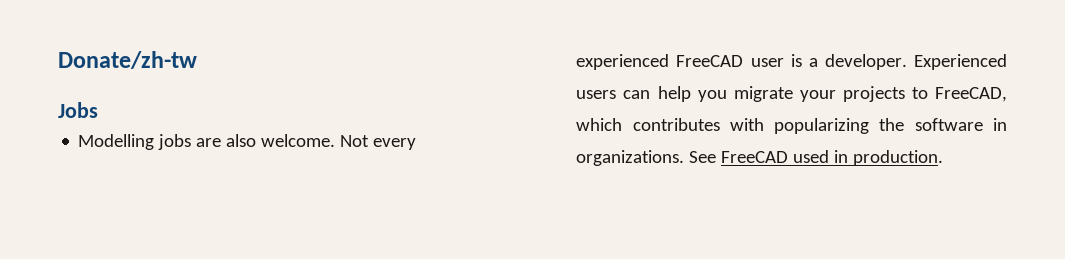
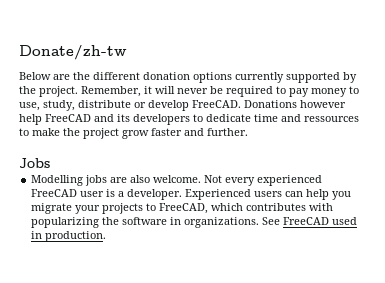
(197, 60) none -> [19,72,357,83] [19,86,359,97] [19,100,346,111] [19,114,359,125] [19,128,248,139] // Below are the different donation options currently supported by the project. Remember, it will never be required to pay money to use, study, distribute or develop FreeCAD. Donations however help FreeCAD and its developers to dedicate time and ressources to make the project grow faster and further.

